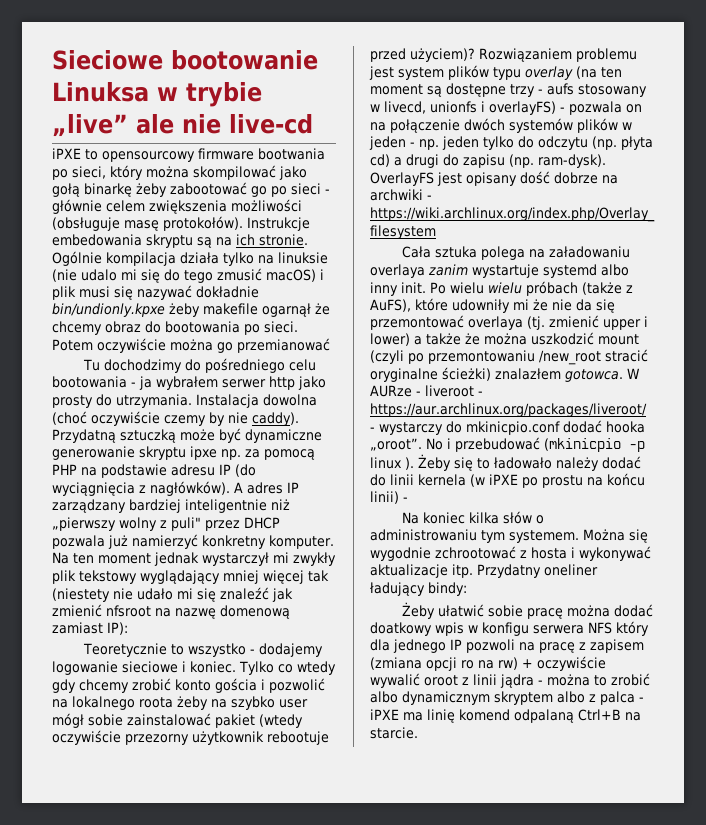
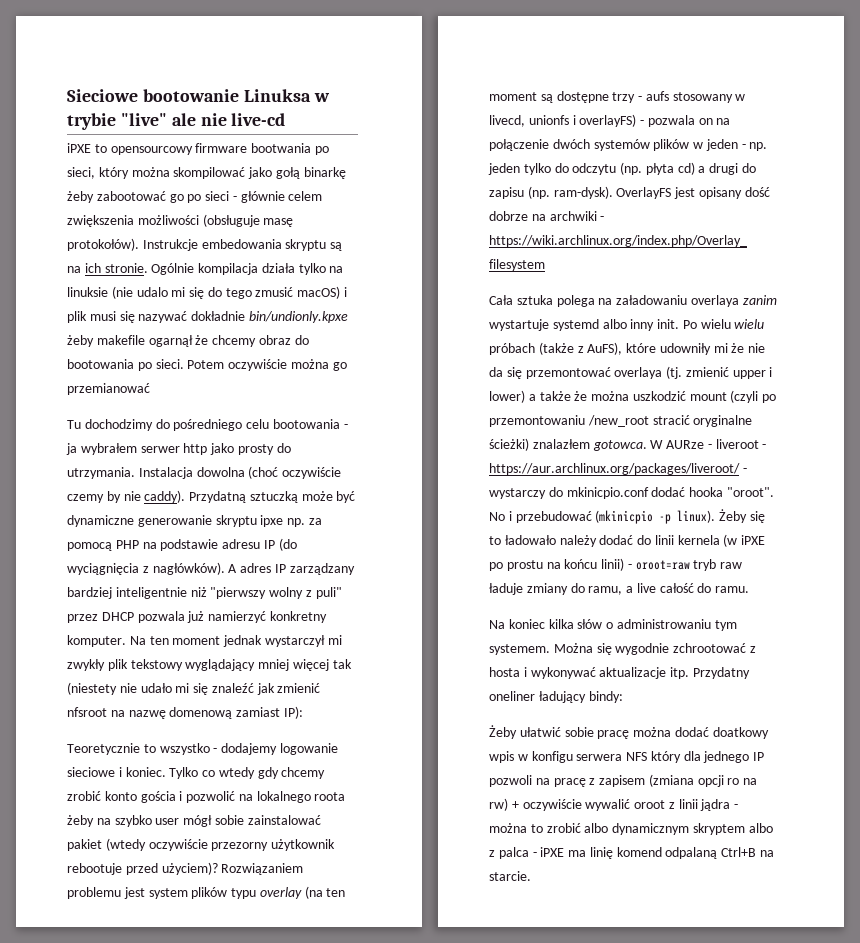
[52,114,128,137] „live” -> [120,113,167,126] "live"
[52,517,116,531] „pierwszy -> [210,587,267,599] "pierwszy
[370,438,422,451] „oroot”. -> [726,487,774,497] "oroot".
[370,457,414,470] linux ). -> [677,510,716,523] linux).
(408, 499) none -> [635,559,743,571] [489,583,750,595] oroot=raw tryb raw ładuje zmiany do ramu, a live całość do ramu.

